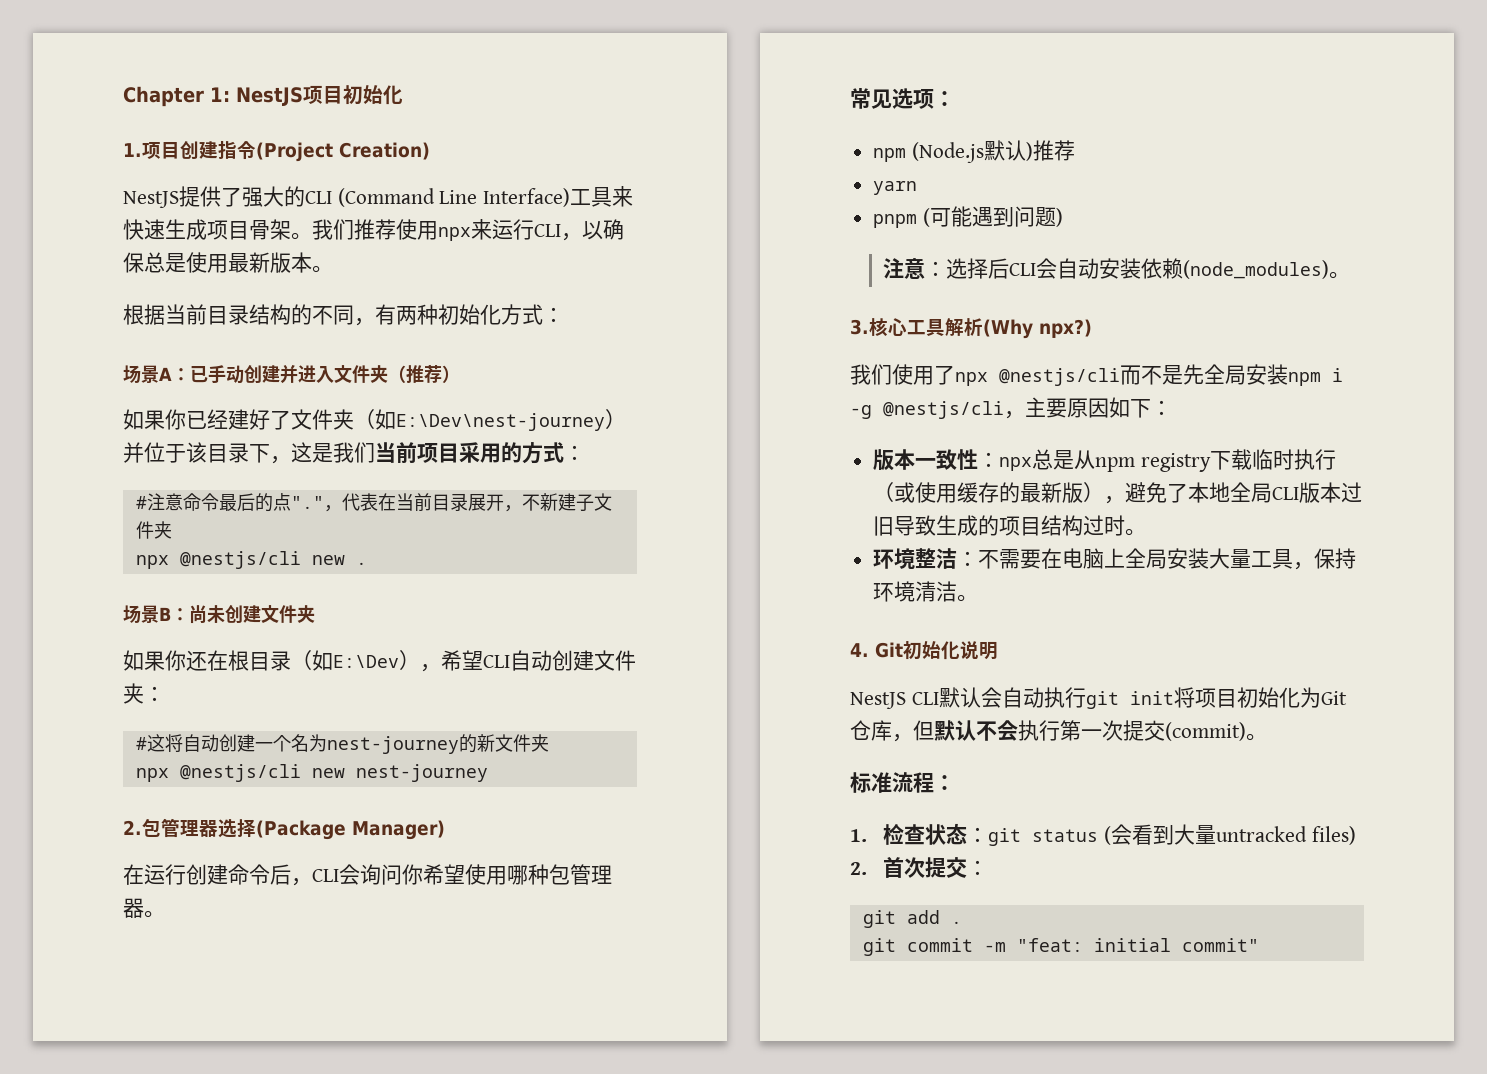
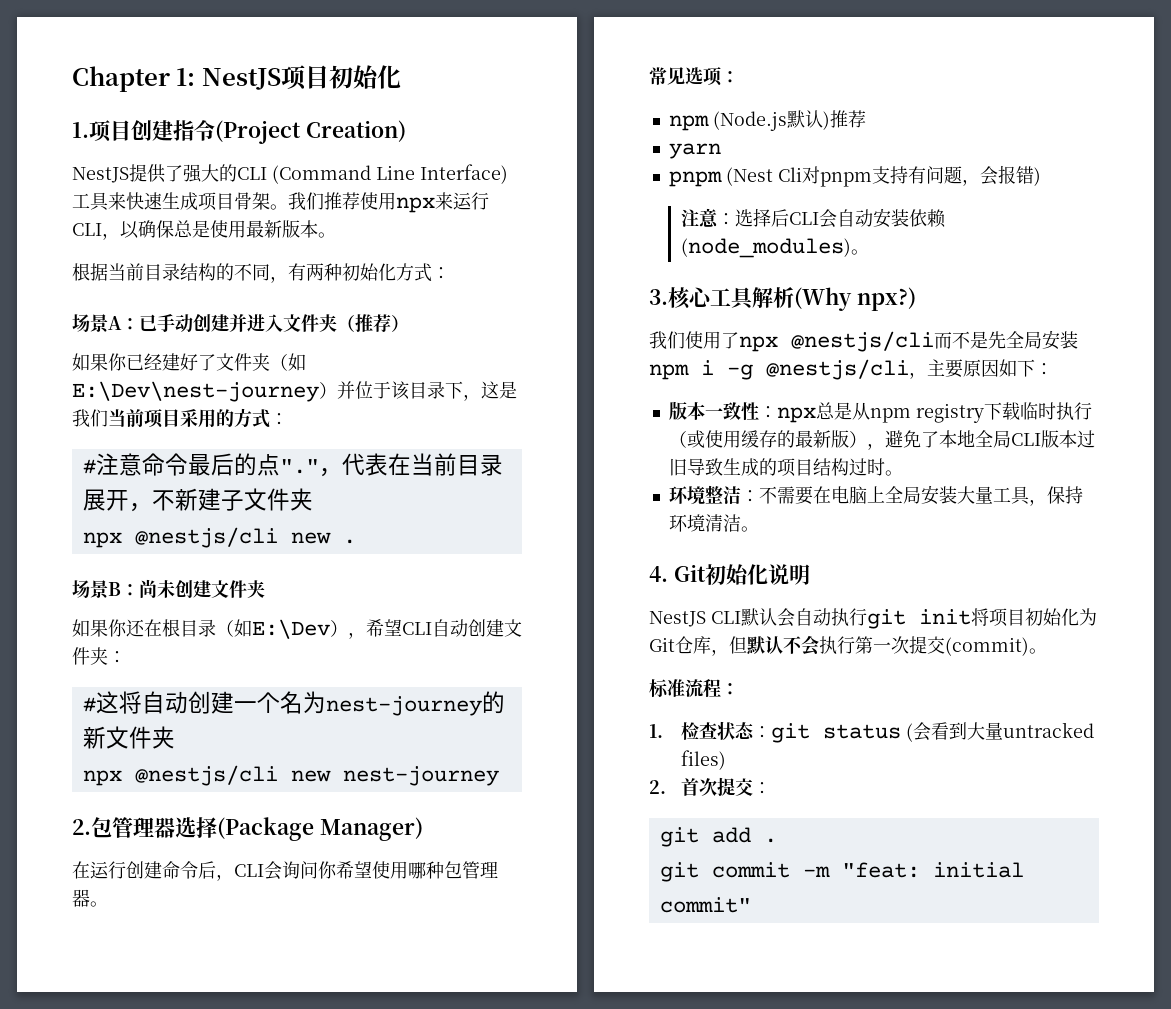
[922,206,1056,227] (可能遇到问题 -> [725,165,1034,187] (Nest Cli对pnpm支持有问题，会报错

